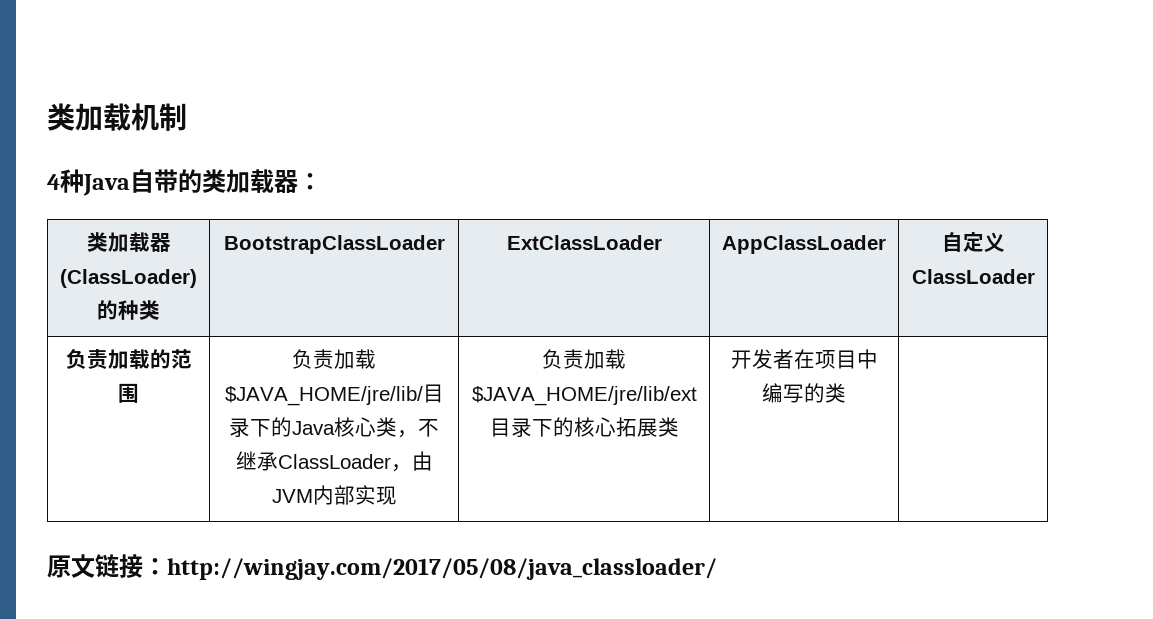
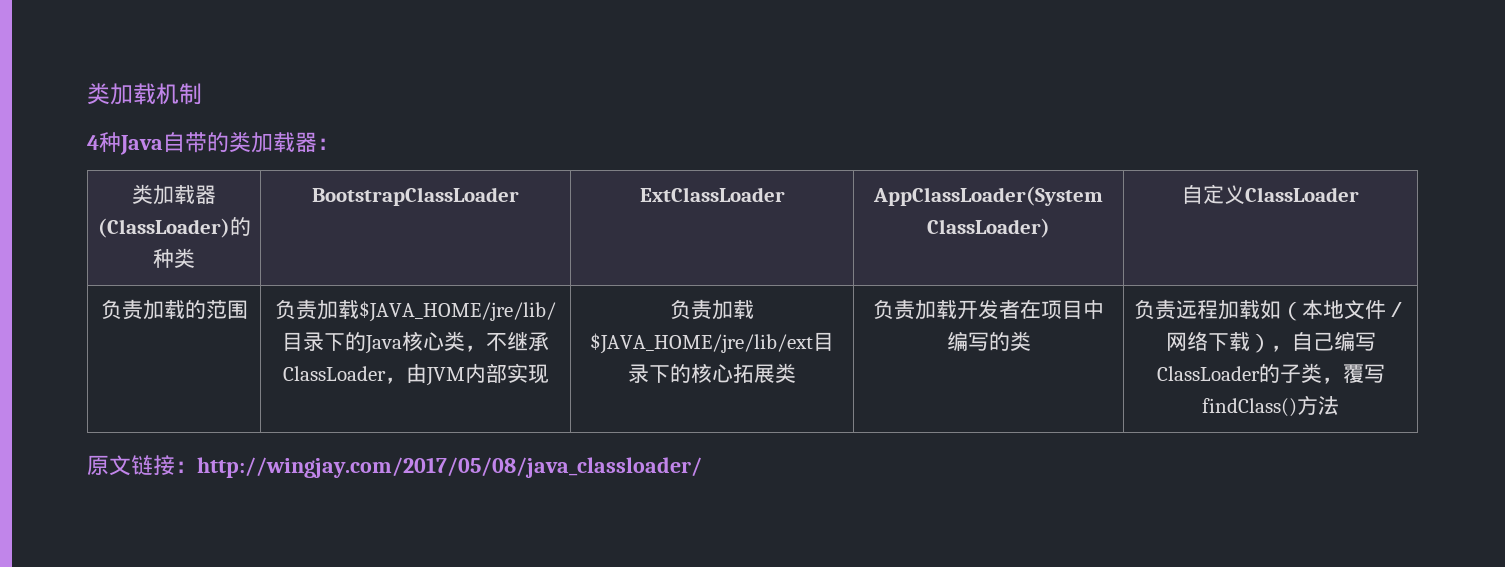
[722,235,886,254] AppClassLoader -> [873,186,1103,206] [927,218,1050,238] AppClassLoader(System ClassLoader)
(679, 427) none -> [873,299,957,320] 负责加载
(846, 393) none -> [1134,299,1407,321] [1165,331,1376,353] [1156,363,1385,384] [1202,395,1339,417] 负责远程加载如（本地文件／网络下载），自己编写ClassLoader的子类，覆写findClass()方法

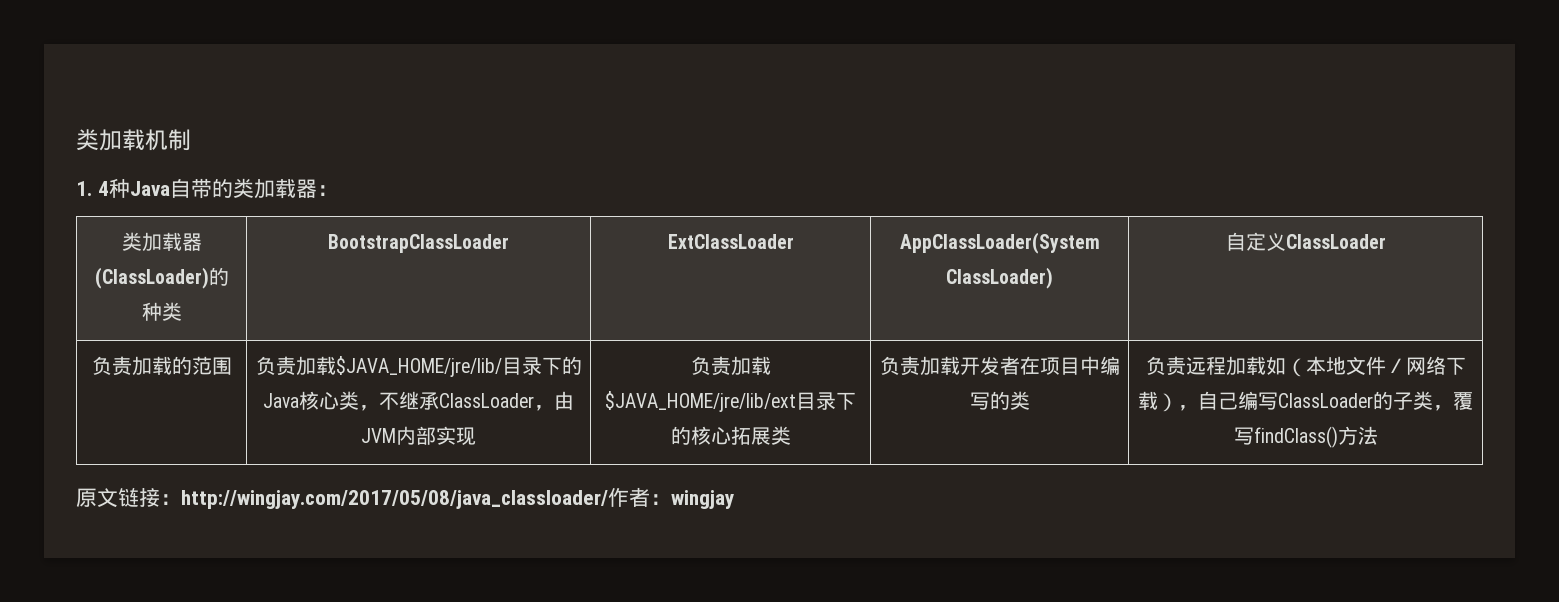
(202, 94) none -> [76,181,92,196] 1.
(702, 467) none -> [608,487,734,509] 作者：wingjay

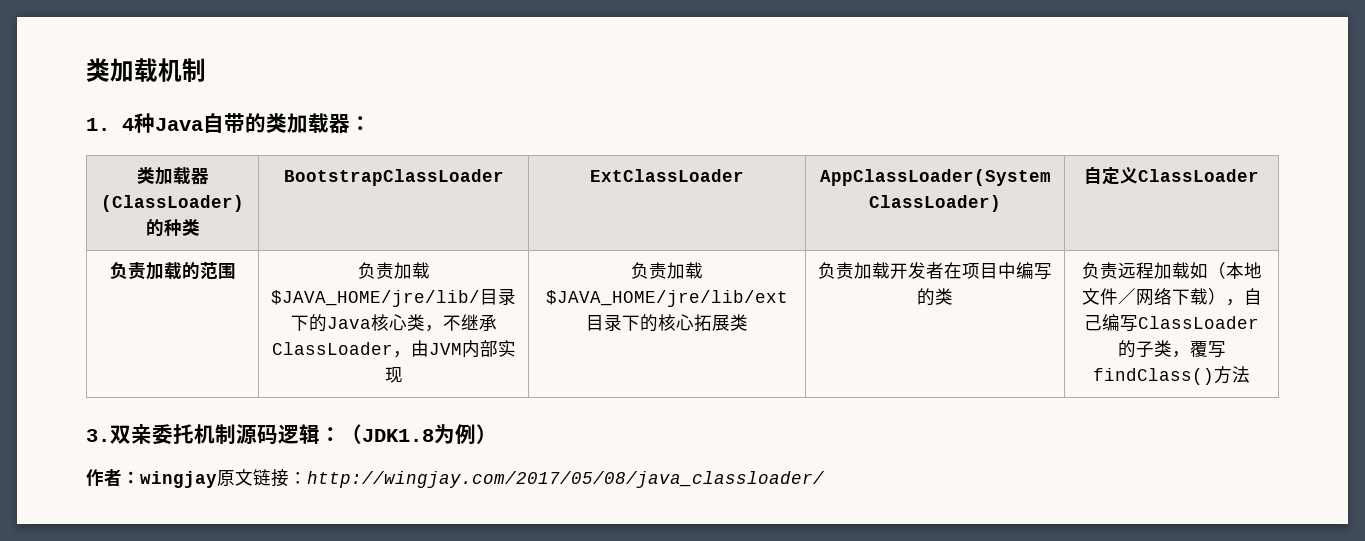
(1378, 435) none -> [86,424,497,445] [86,469,217,488] 3.双亲委托机制源码逻辑：（JDK1.8为例） // 作者：wingjay
[608,487,734,509] 作者：wingjay -> (825, 479) none

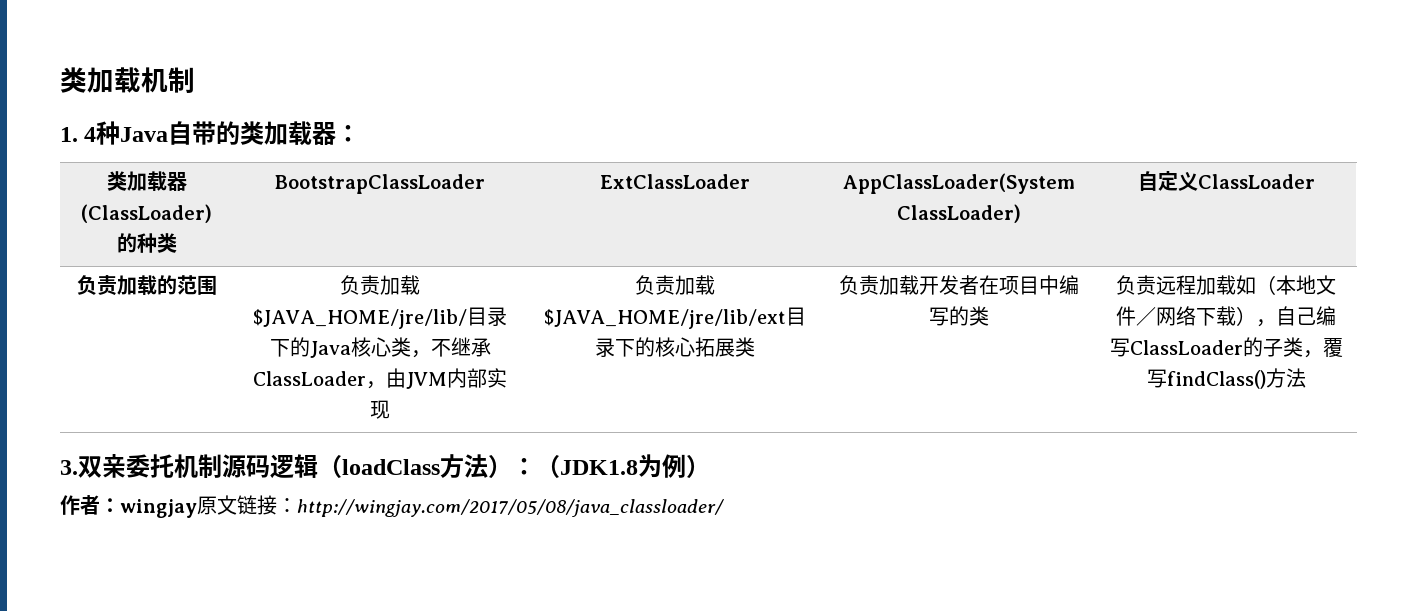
(320, 434) none -> [318,454,512,478] （loadClass方法）

